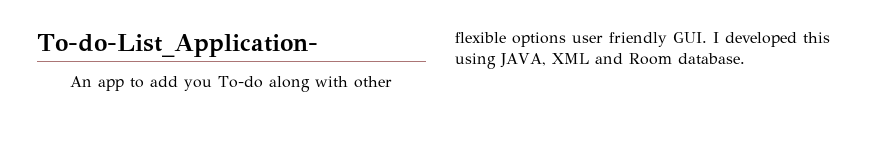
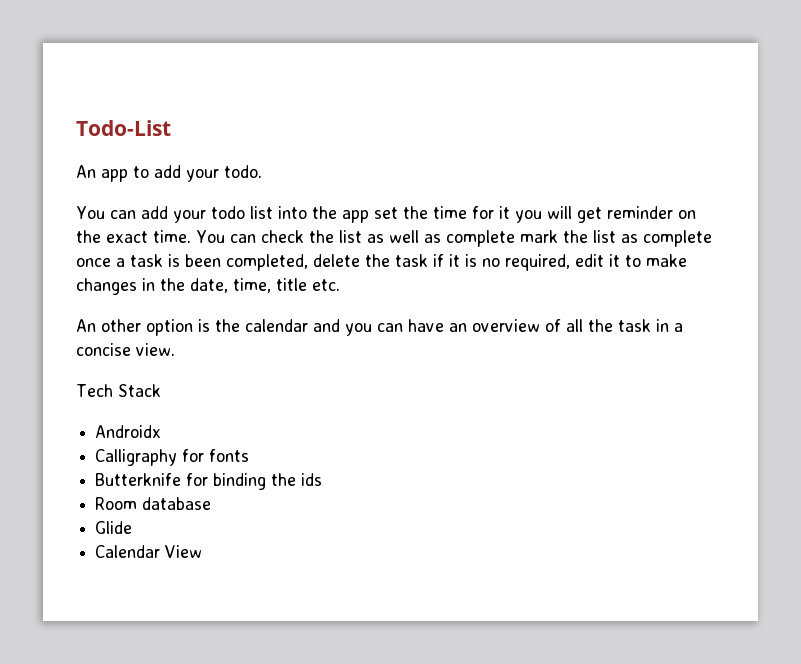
[37,34,318,57] To-do-List_Application- -> [76,120,171,136] Todo-List
[184,76,392,92] [455,32,830,47] [455,53,745,69] you To-do along with other flexible options user friendly GUI. I developed this using JAVA, XML and Room database. -> [186,165,262,182] [76,206,696,223] [76,230,712,247] [76,254,687,271] [76,278,340,295] [76,319,683,336] [76,343,175,356] [76,384,161,397] [95,425,162,438] [95,449,250,466] [95,473,323,490] [95,497,212,510] [95,521,133,534] [95,545,203,558] your todo. // You can add your todo list into the app set the time for it you will get reminder on the exact time. You can check the list as well as complete mark the list as complete once a task is been completed, delete the task if it is no required, edit it to make changes in the date, time, title etc. // An other option is the calendar and you can have an overview of all the task in a concise view. // Tech Stack // Androidx // Calligraphy for fonts // Butterknife for binding the ids // Room database // Glide // Calendar View

